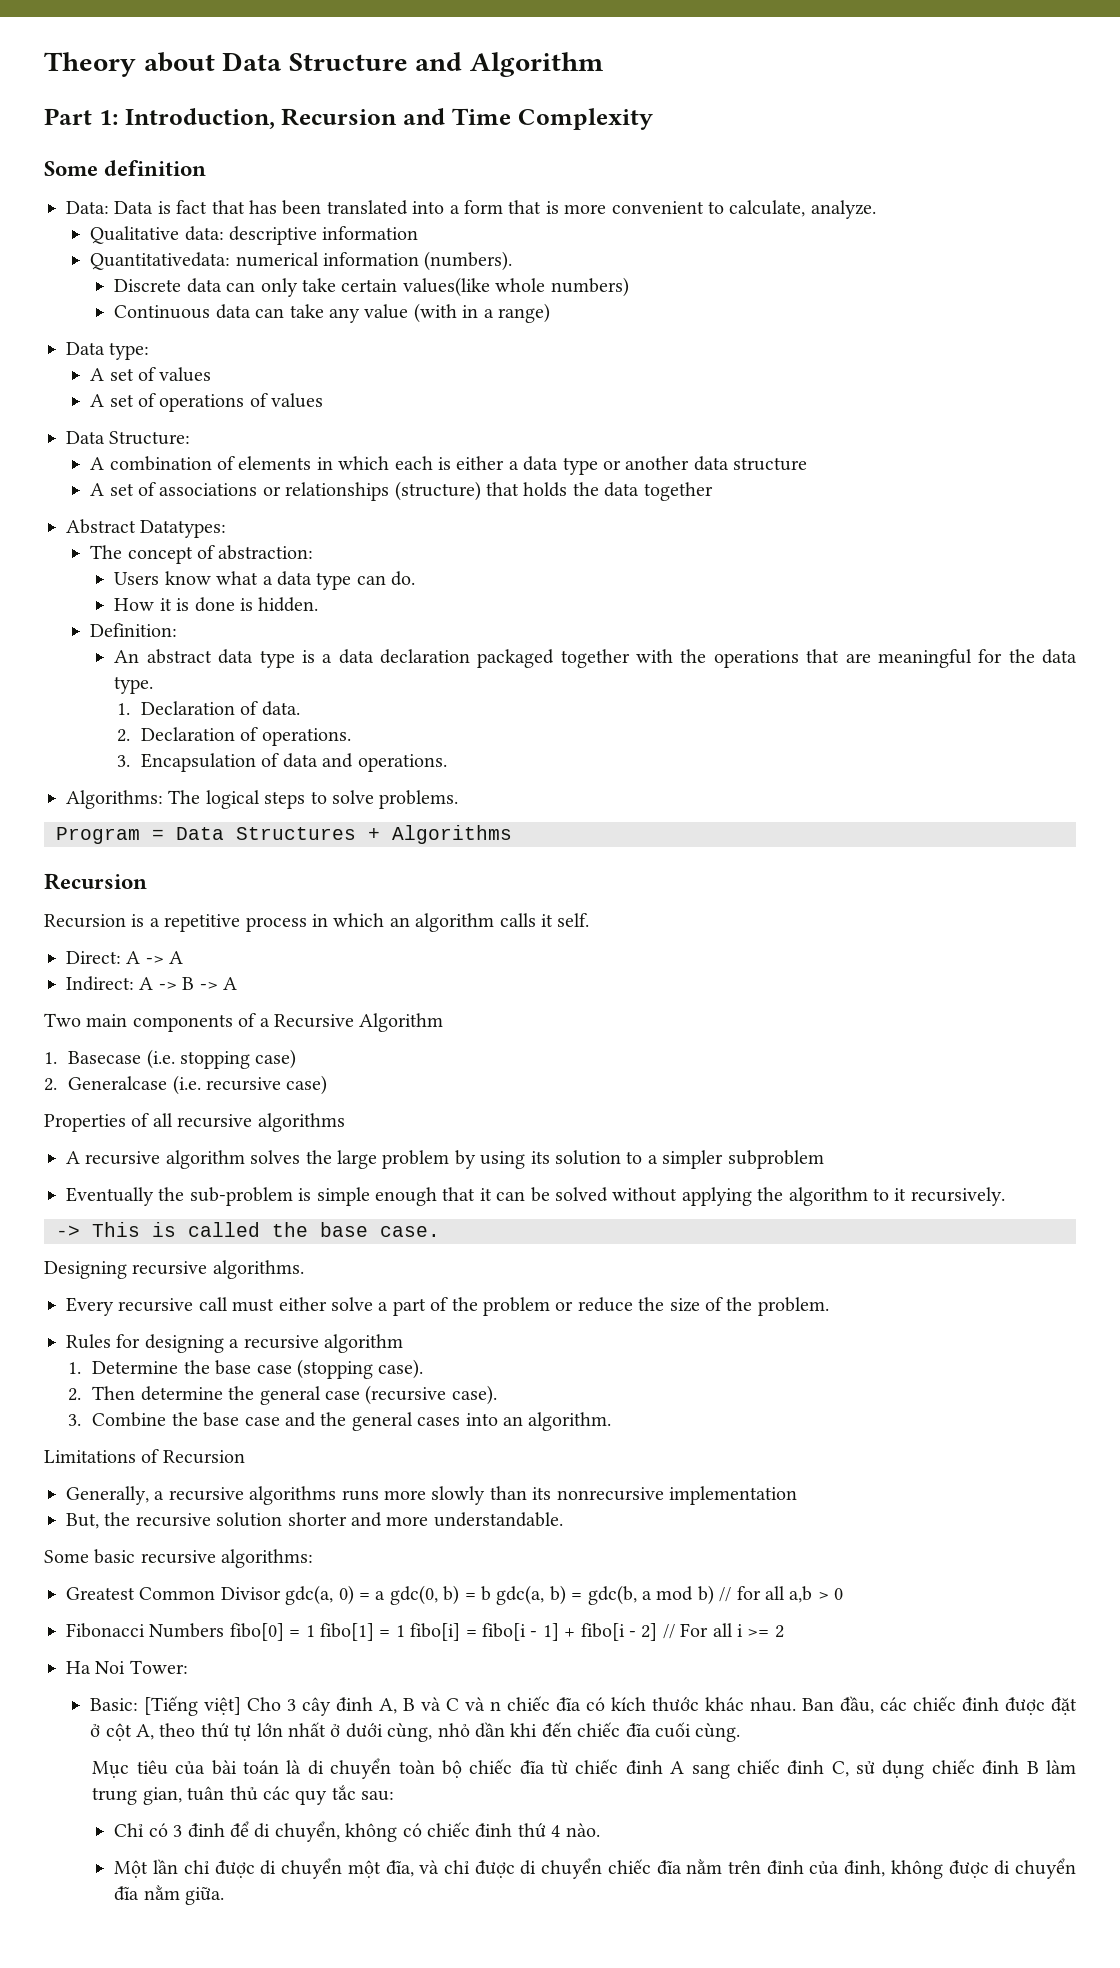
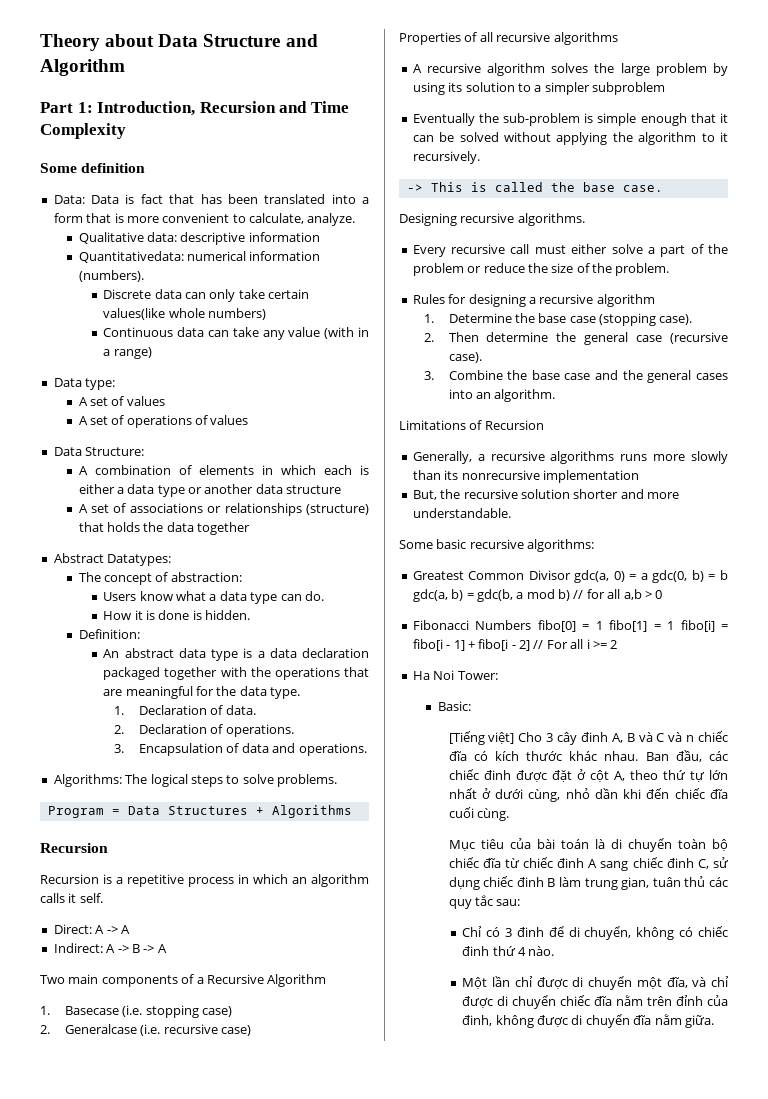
(139, 1704) none -> (471, 706) //

